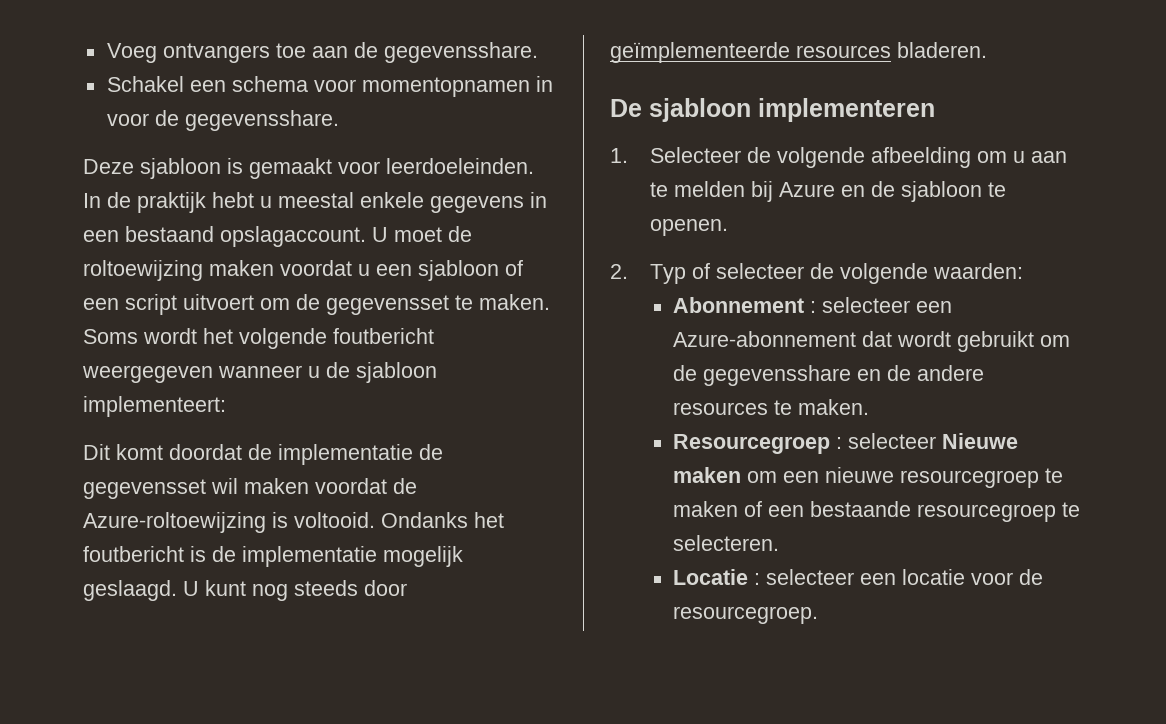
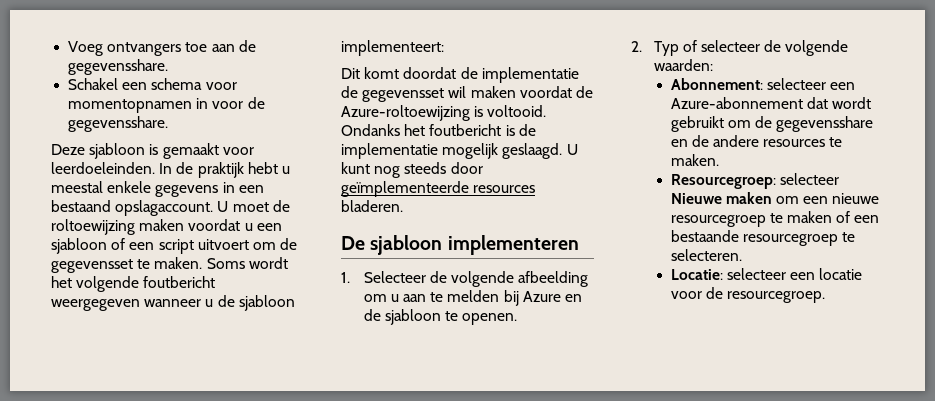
[673,297,817,313] Abonnement : -> [670,78,763,90] Abonnement:
[673,434,843,454] Resourcegroep : -> [670,174,776,189] Resourcegroep:
[673,569,761,585] Locatie : -> [670,269,723,280] Locatie:

